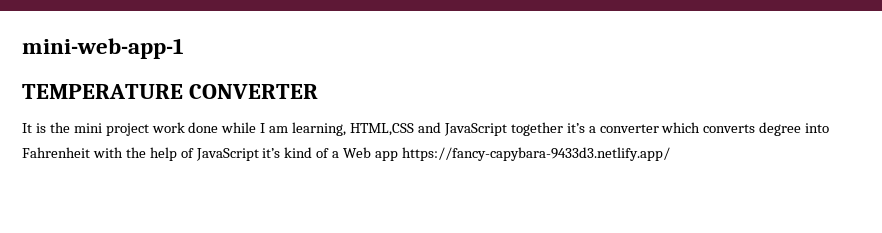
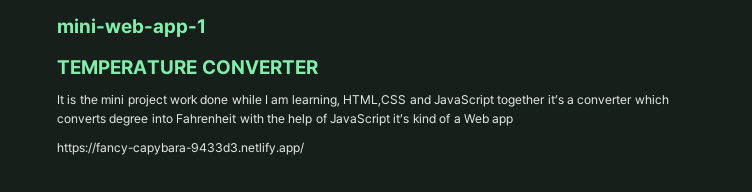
(399, 156) none -> (514, 121) //

